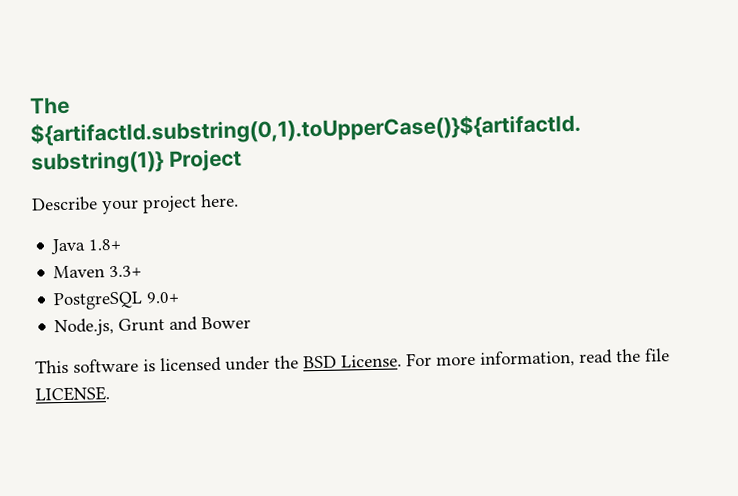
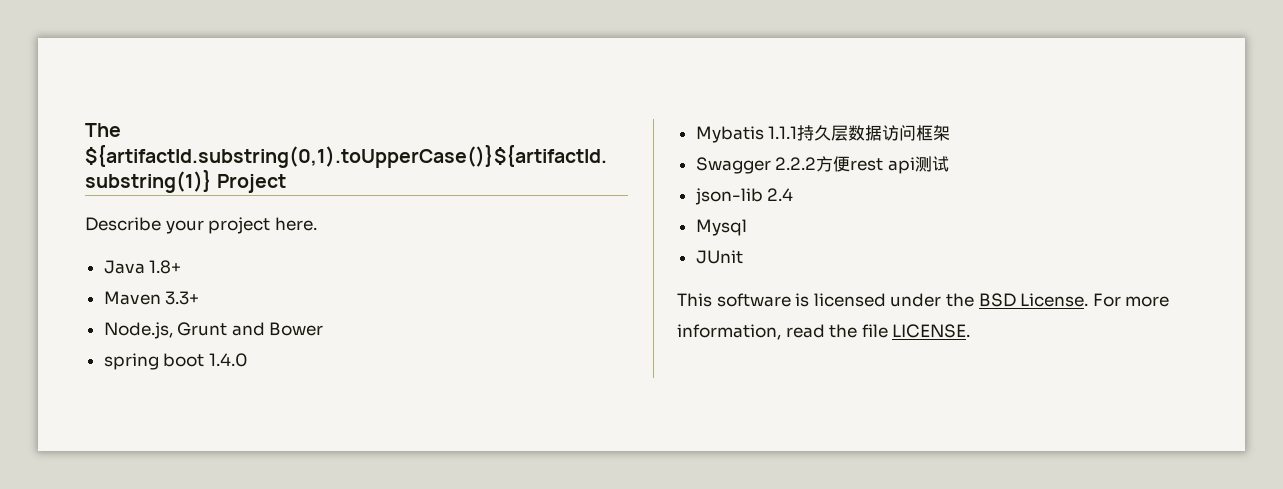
[53,291,181,311] // PostgreSQL 9.0+ -> (200, 298) none
(252, 323) none -> [103,353,248,370] [695,125,951,143] [695,156,949,174] [694,188,794,205] [695,219,747,236] [695,250,743,264] // spring boot 1.4.0 // Mybatis 1.1.1持久层数据访问框架 // Swagger 2.2.2方便rest api测试 // json-lib 2.4 // Mysql // JUnit

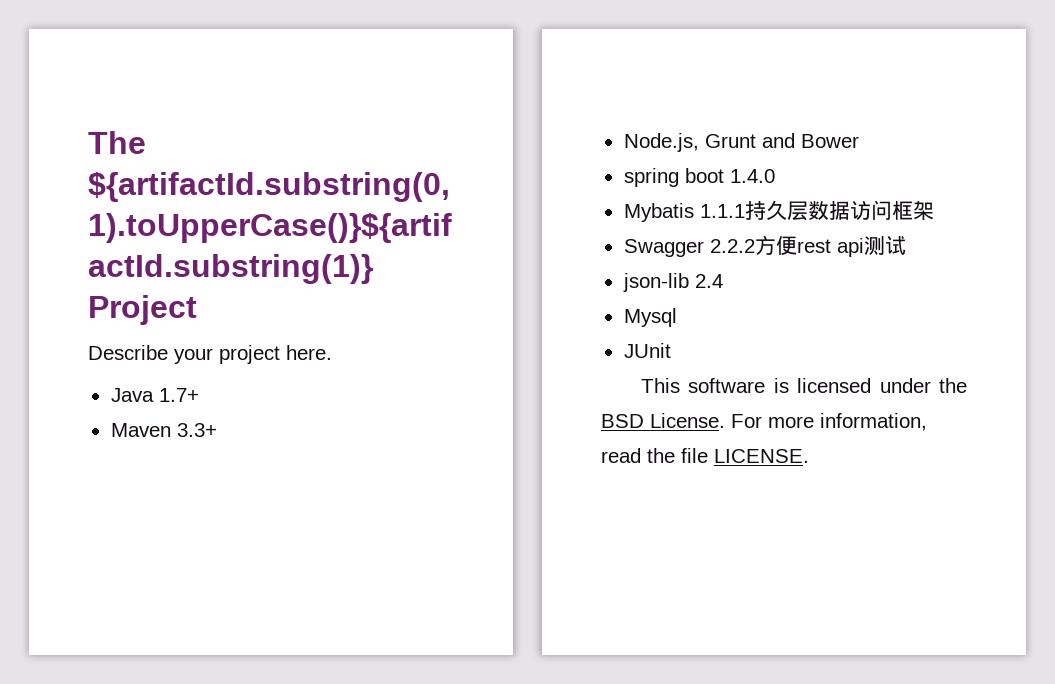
[149,260,182,274] 1.8+ -> [158,388,199,402] 1.7+

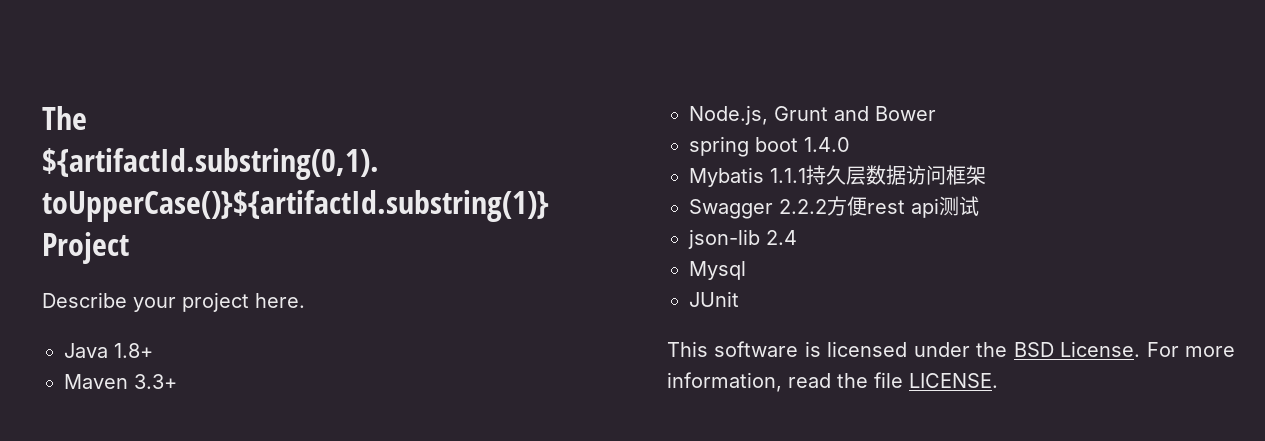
[158,388,199,402] 1.7+ -> [114,343,153,358] 1.8+

